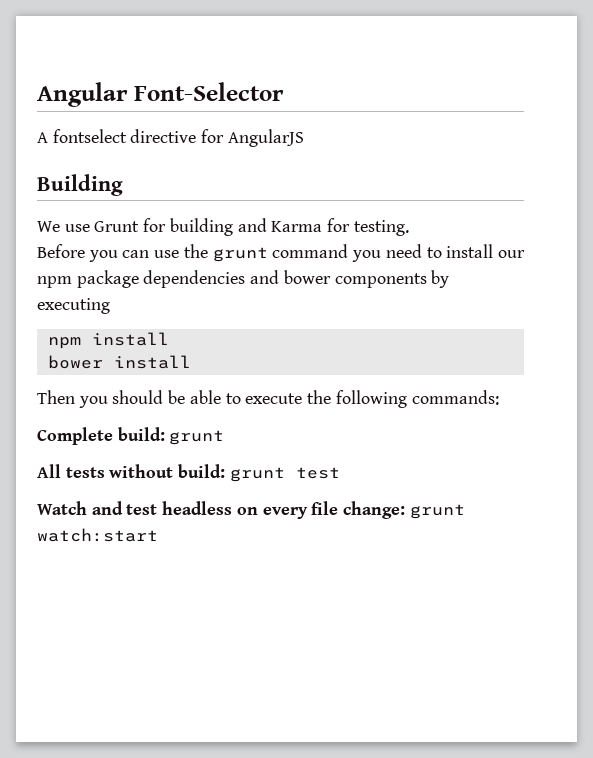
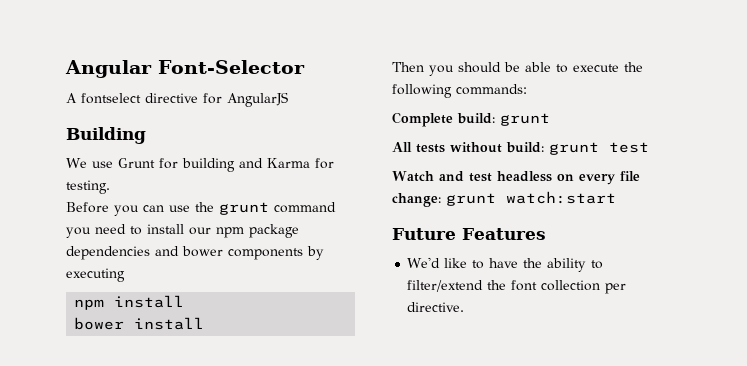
(158, 535) none -> [392,228,546,240] [407,257,604,272] [407,280,627,294] [407,302,465,312] // Future Features // We'd like to have the ability to filter/extend the font collection per directive.

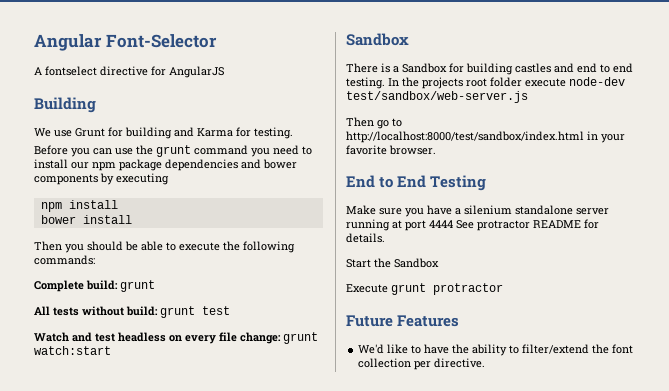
(616, 197) none -> [346,33,409,46] [346,63,633,75] [346,77,625,89] [346,91,528,103] [346,117,402,129] [346,131,625,143] [346,145,436,155] [346,175,487,191] [346,205,609,217] [346,219,599,231] [346,233,385,243] [346,258,439,268] [346,283,503,295] // Sandbox // There is a Sandbox for building castles and end to end testing. In the projects root folder execute node-dev test/sandbox/web-server.js // Then go to http://localhost:8000/test/sandbox/index.html in your favorite browser. // End to End Testing // Make sure you have a silenium standalone server running at port 4444 See protractor README for details. // Start the Sandbox // Execute grunt protractor

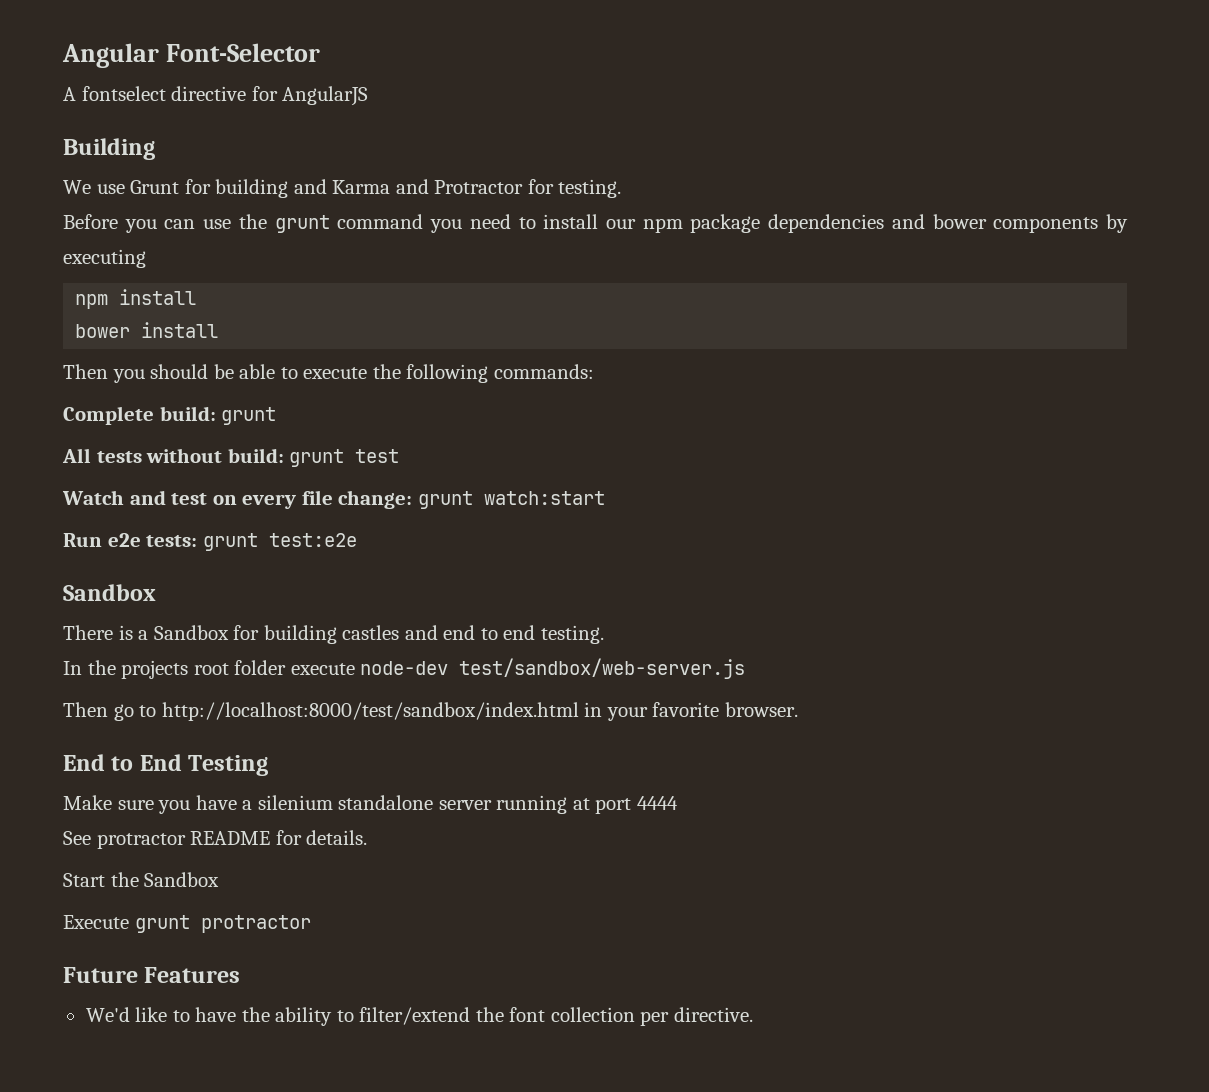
(233, 132) none -> [395,179,524,194] and Protractor
[118,332,166,342] headless -> (208, 499) none
(111, 350) none -> [63,533,357,551] // Run e2e tests: grunt test:e2e
(385, 83) none -> (604, 634) //
(453, 224) none -> (678, 803) //

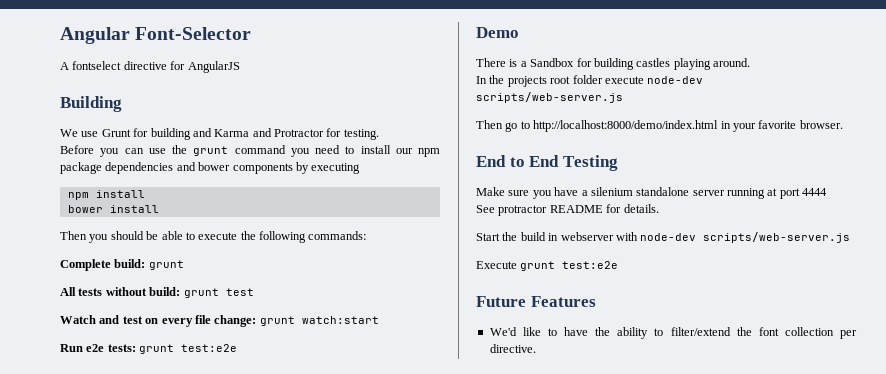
[63,584,156,601] Sandbox -> [476,27,519,38] Demo
[404,625,604,644] and end to end testing. -> [673,58,750,70] playing around.
[459,658,746,679] test/sandbox/web-server.js -> [476,92,623,103] scripts/web-server.js
[161,702,579,721] http://localhost:8000/test/sandbox/index.html -> [533,120,719,132] http://localhost:8000/demo/index.html
[144,872,220,887] Sandbox -> [520,232,851,243] build in webserver with node-dev scripts/web-server.js
[200,915,311,933] protractor -> [562,261,619,269] test:e2e

